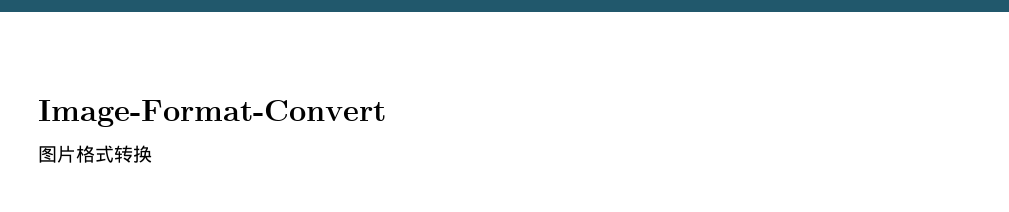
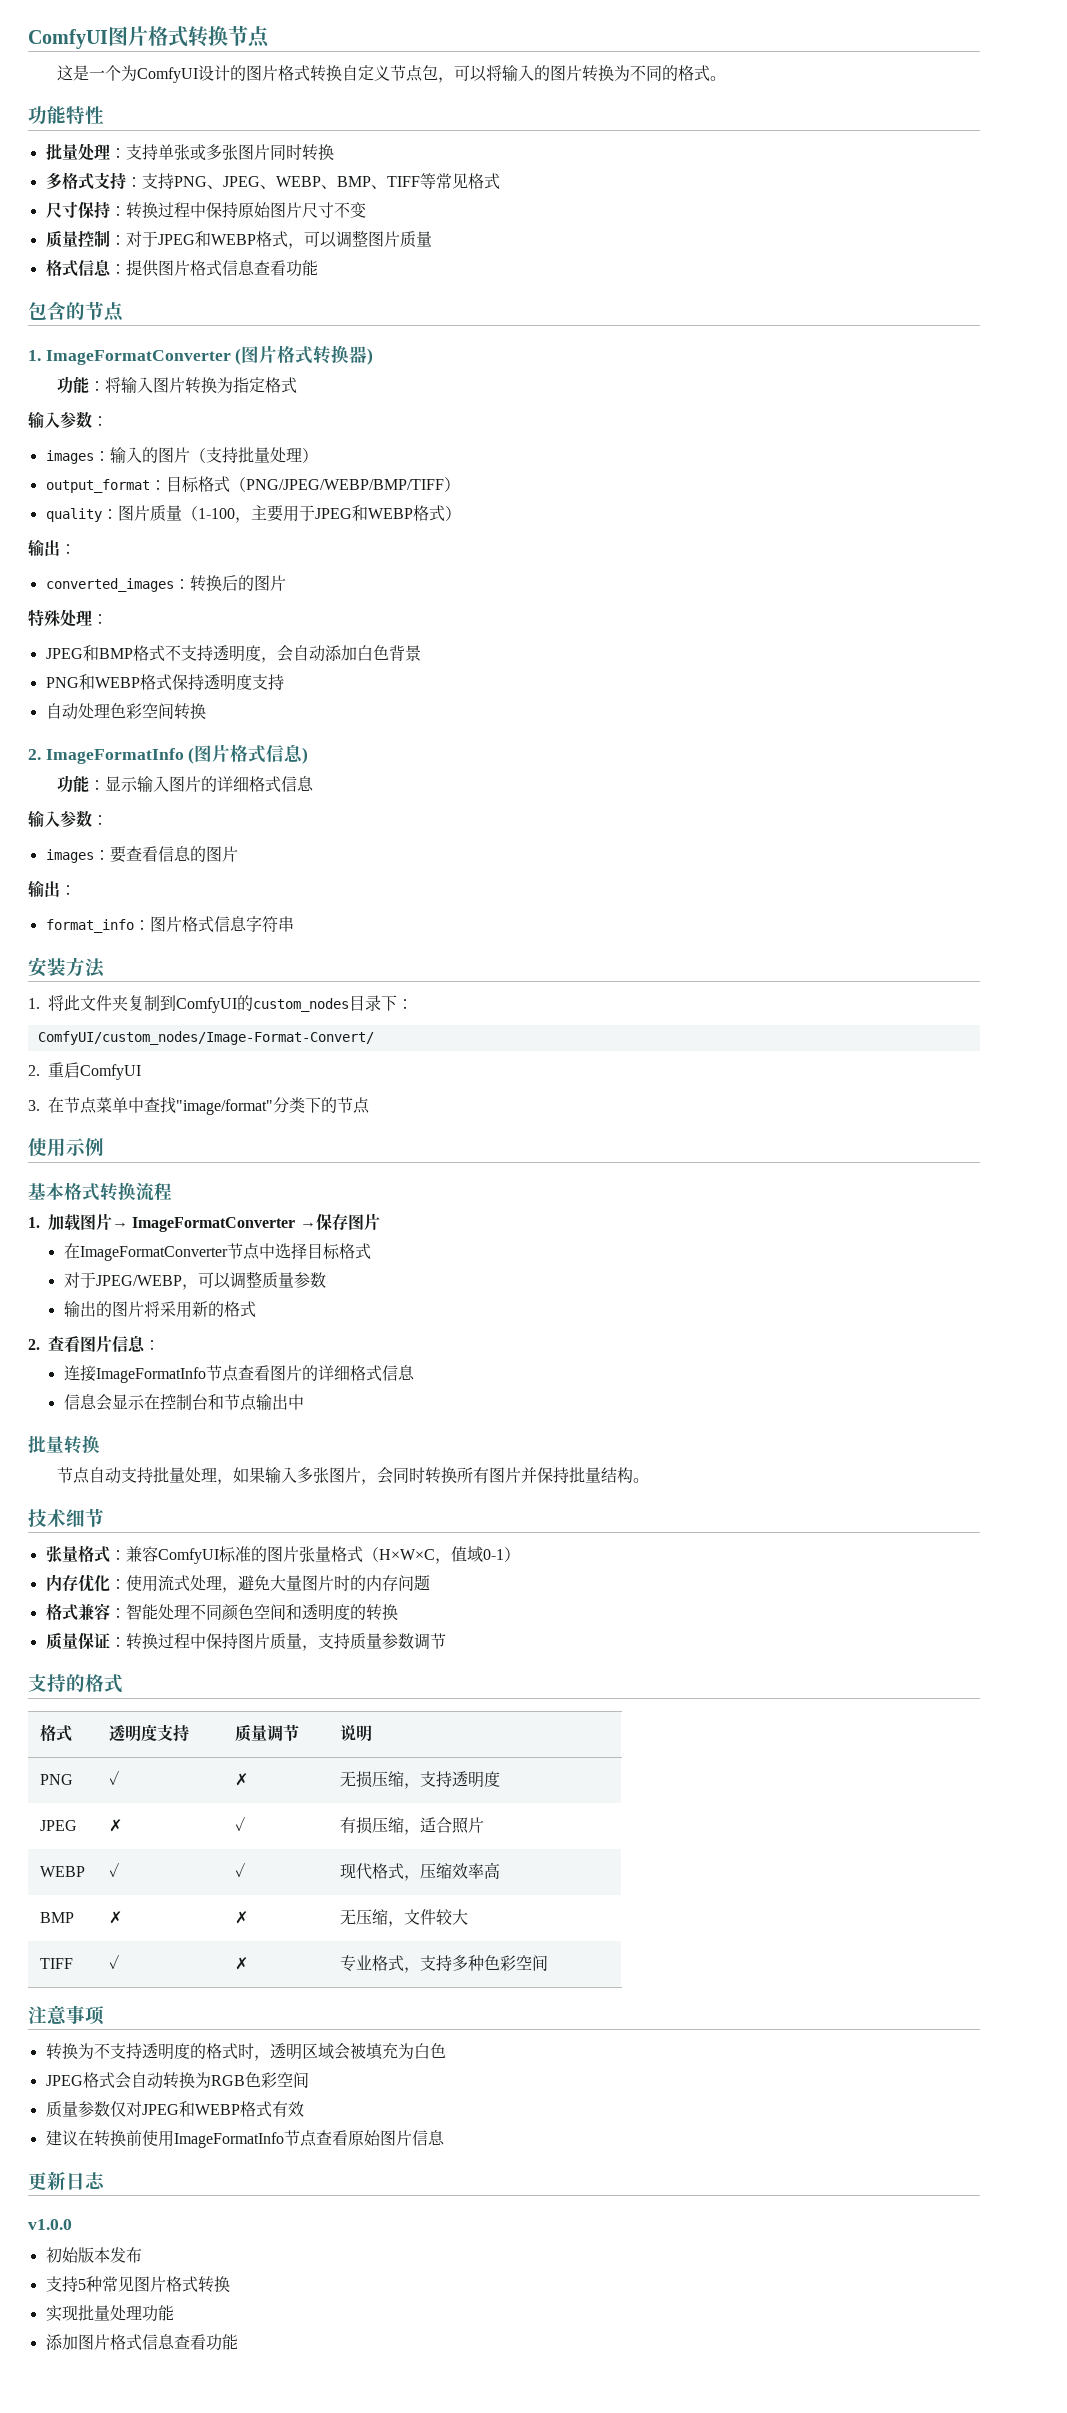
[38,100,386,127] [38,145,152,163] Image-Format-Convert // 图片格式转换 -> [28,25,270,49] [56,65,726,83] [28,106,104,125] [45,143,334,161] [45,172,500,190] [45,201,366,219] [45,230,432,249] [45,259,318,277] [28,301,124,322] [28,345,374,365] [56,376,297,394] [28,411,108,429] [45,447,318,464] [45,476,460,493] [45,505,461,523] [28,539,76,556] [45,575,286,592] [28,609,108,627] [45,645,421,663] [45,674,284,691] [45,703,206,720] [28,744,309,764] [56,775,314,792] [28,810,108,828] [45,846,238,863] [28,880,76,897] [45,916,294,933] [28,957,105,978] [28,995,413,1013] [37,1031,374,1045] [28,1062,141,1080] [28,1097,370,1115] [28,1138,104,1157] [28,1182,172,1201] [28,1213,380,1232] [63,1243,371,1261] [63,1271,326,1290] [63,1301,256,1318] [28,1335,160,1353] [63,1365,415,1383] [63,1394,304,1411] [28,1435,100,1454] [56,1467,649,1485] [28,1508,104,1527] [45,1545,520,1564] [45,1574,430,1593] [45,1603,398,1621] [45,1632,446,1651] [28,1674,123,1693] [39,1724,72,1742] [108,1724,189,1742] [234,1724,299,1742] [339,1725,372,1741] [39,1774,73,1785] [108,1770,119,1785] [234,1773,248,1786] [339,1771,500,1789] [39,1820,77,1831] [108,1819,122,1832] [234,1816,245,1831] [339,1817,484,1835] [39,1866,85,1877] [108,1862,119,1877] [234,1862,245,1877] [339,1862,500,1881] [39,1912,74,1923] [108,1911,122,1924] [234,1911,248,1924] [339,1909,468,1927] [39,1958,73,1969] [108,1954,119,1969] [234,1957,248,1970] [339,1955,548,1973] [28,2005,105,2025] [45,2043,446,2061] [45,2072,309,2089] [45,2101,304,2118] [45,2130,445,2148] [28,2171,105,2190] [28,2219,72,2230] [45,2247,142,2263] [45,2276,230,2293] [45,2305,174,2322] [45,2334,238,2351] ComfyUI图片格式转换节点 // 这是一个为ComfyUI设计的图片格式转换自定义节点包，可以将输入的图片转换为不同的格式。 // 功能特性 // 批量处理：支持单张或多张图片同时转换 // 多格式支持：支持PNG、JPEG、WEBP、BMP、TIFF等常见格式 // 尺寸保持：转换过程中保持原始图片尺寸不变 // 质量控制：对于JPEG和WEBP格式，可以调整图片质量 // 格式信息：提供图片格式信息查看功能 // 包含的节点 // 1. ImageFormatConverter (图片格式转换器) // 功能：将输入图片转换为指定格式 // 输入参数： // images：输入的图片（支持批量处理） // output_format：目标格式（PNG/JPEG/WEBP/BMP/TIFF） // quality：图片质量（1-100，主要用于JPEG和WEBP格式） // 输出： // converted_images：转换后的图片 // 特殊处理： // JPEG和BMP格式不支持透明度，会自动添加白色背景 // PNG和WEBP格式保持透明度支持 // 自动处理色彩空间转换 // 2. ImageFormatInfo (图片格式信息) // 功能：显示输入图片的详细格式信息 // 输入参数： // images：要查看信息的图片 // 输出： // format_info：图片格式信息字符串 // 安装方法 // 1.将此文件夹复制到ComfyUI的custom_nodes目录下： // ComfyUI/custom_nodes/Image-Format-Convert/ // 2.重启ComfyUI // 3.在节点菜单中查找"image/format"分类下的节点 // 使用示例 // 基本格式转换流程 // 1.加载图片→ ImageFormatConverter →保存图片 // 在ImageFormatConverter节点中选择目标格式 // 对于JPEG/WEBP，可以调整质量参数 // 输出的图片将采用新的格式 // 2.查看图片信息： // 连接ImageFormatInfo节点查看图片的详细格式信息 // 信息会显示在控制台和节点输出中 // 批量转换 // 节点自动支持批量处理，如果输入多张图片，会同时转换所有图片并保持批量结构。 // 技术细节 // 张量格式：兼容ComfyUI标准的图片张量格式（H×W×C，值域0-1） // 内存优化：使用流式处理，避免大量图片时的内存问题 // 格式兼容：智能处理不同颜色空间和透明度的转换 // 质量保证：转换过程中保持图片质量，支持质量参数调节 // 支持的格式 // 格式 | 透明度支持 | 质量调节 | 说明 // PNG | ✓ | ✗ | 无损压缩，支持透明度 // JPEG | ✗ | ✓ | 有损压缩，适合照片 // WEBP | ✓ | ✓ | 现代格式，压缩效率高 // BMP | ✗ | ✗ | 无压缩，文件较大 // TIFF | ✓ | ✗ | 专业格式，支持多种色彩空间 // 注意事项 // 转换为不支持透明度的格式时，透明区域会被填充为白色 // JPEG格式会自动转换为RGB色彩空间 // 质量参数仅对JPEG和WEBP格式有效 // 建议在转换前使用ImageFormatInfo节点查看原始图片信息 // 更新日志 // v1.0.0 // 初始版本发布 // 支持5种常见图片格式转换 // 实现批量处理功能 // 添加图片格式信息查看功能

